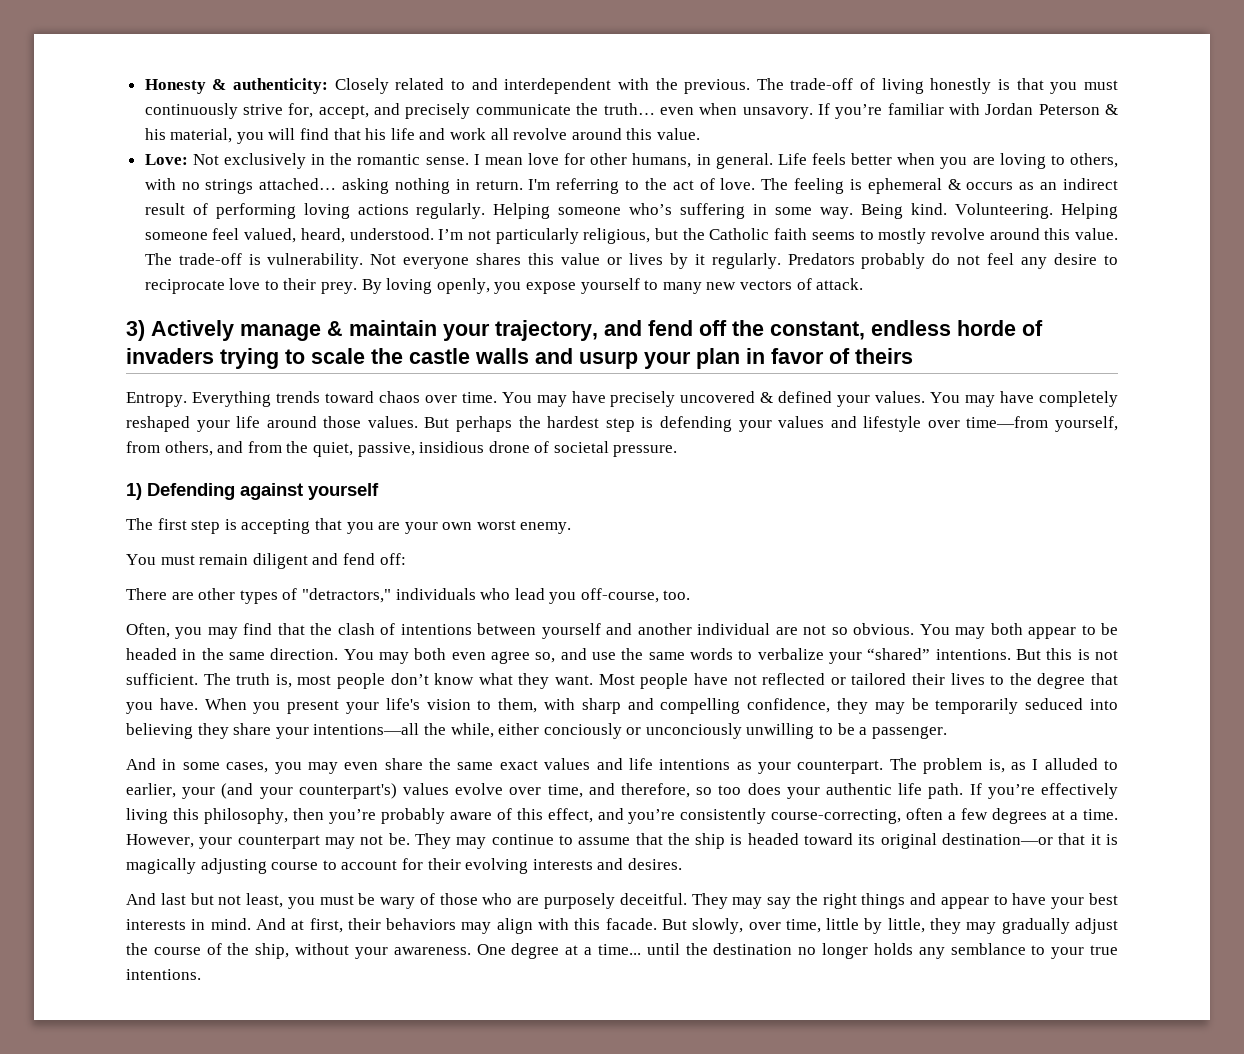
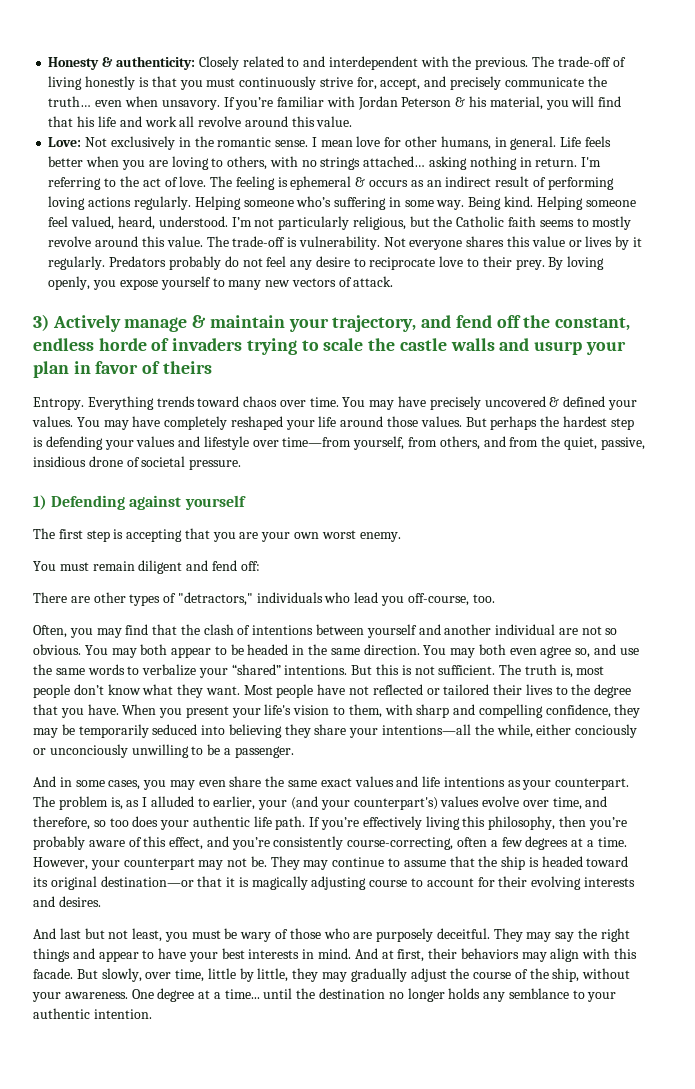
[955,203,1054,219] Volunteering. -> (533, 201) none
[1090,945,1119,955] [126,969,201,980] true intentions. -> [33,1008,152,1019] authentic intention.

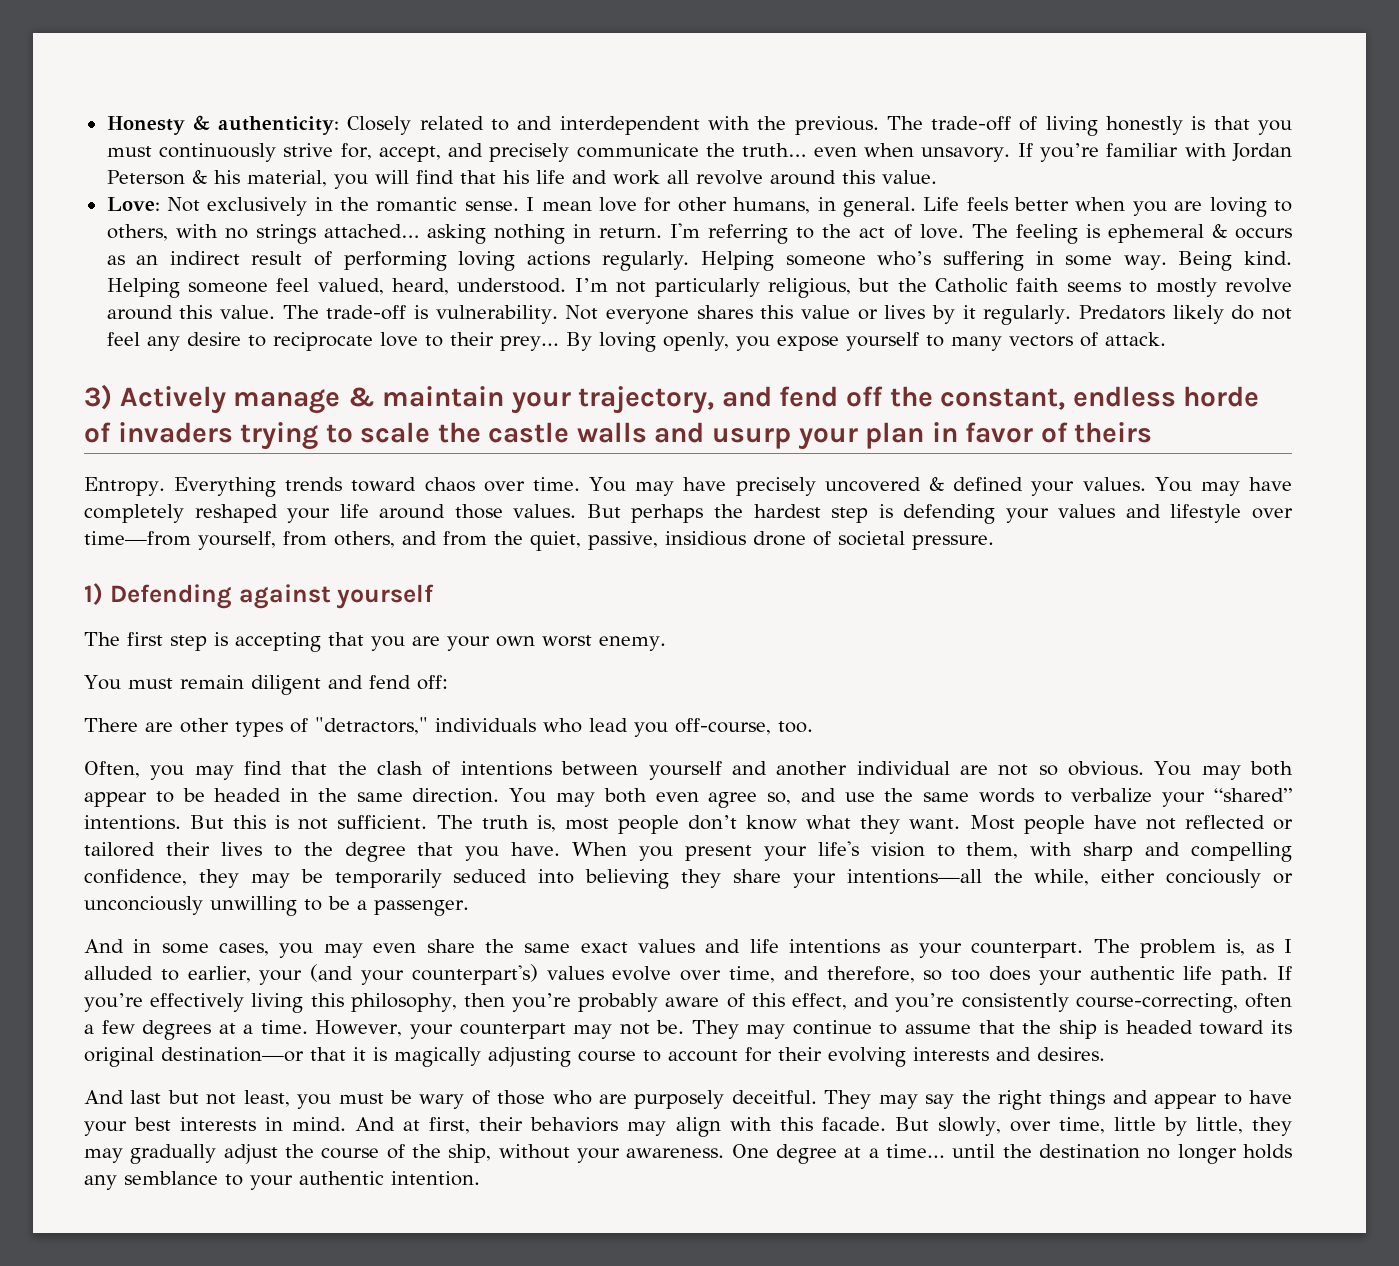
[168,256,221,270] probably -> [1172,305,1224,324] likely
[515,259,545,270] prey. -> [499,336,559,351] prey...
[265,280,291,287] new -> (1003, 343) none

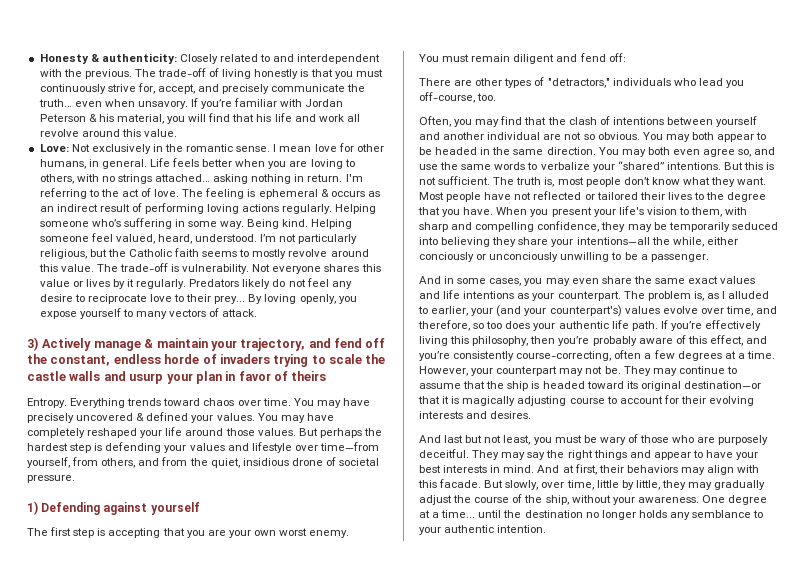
[588,531,658,550] passive, -> (240, 463) none

